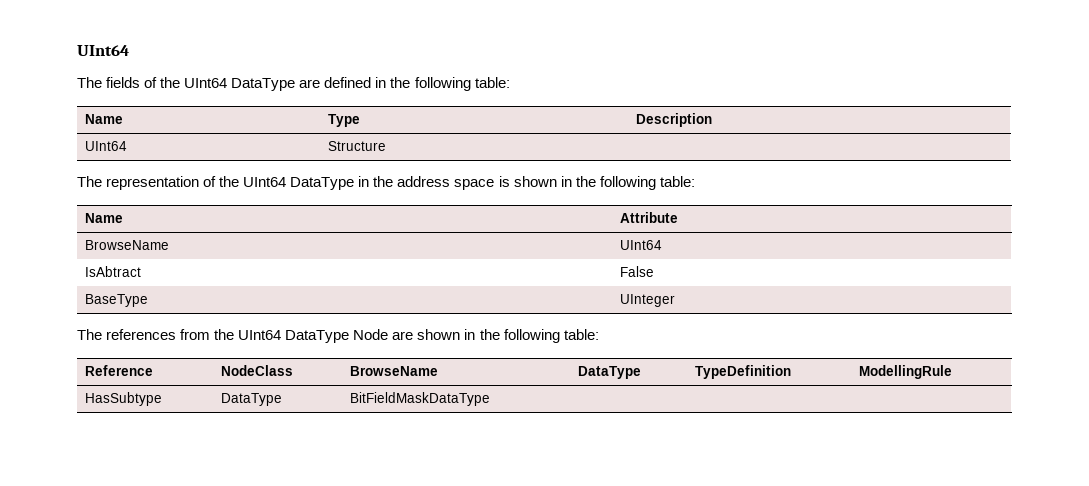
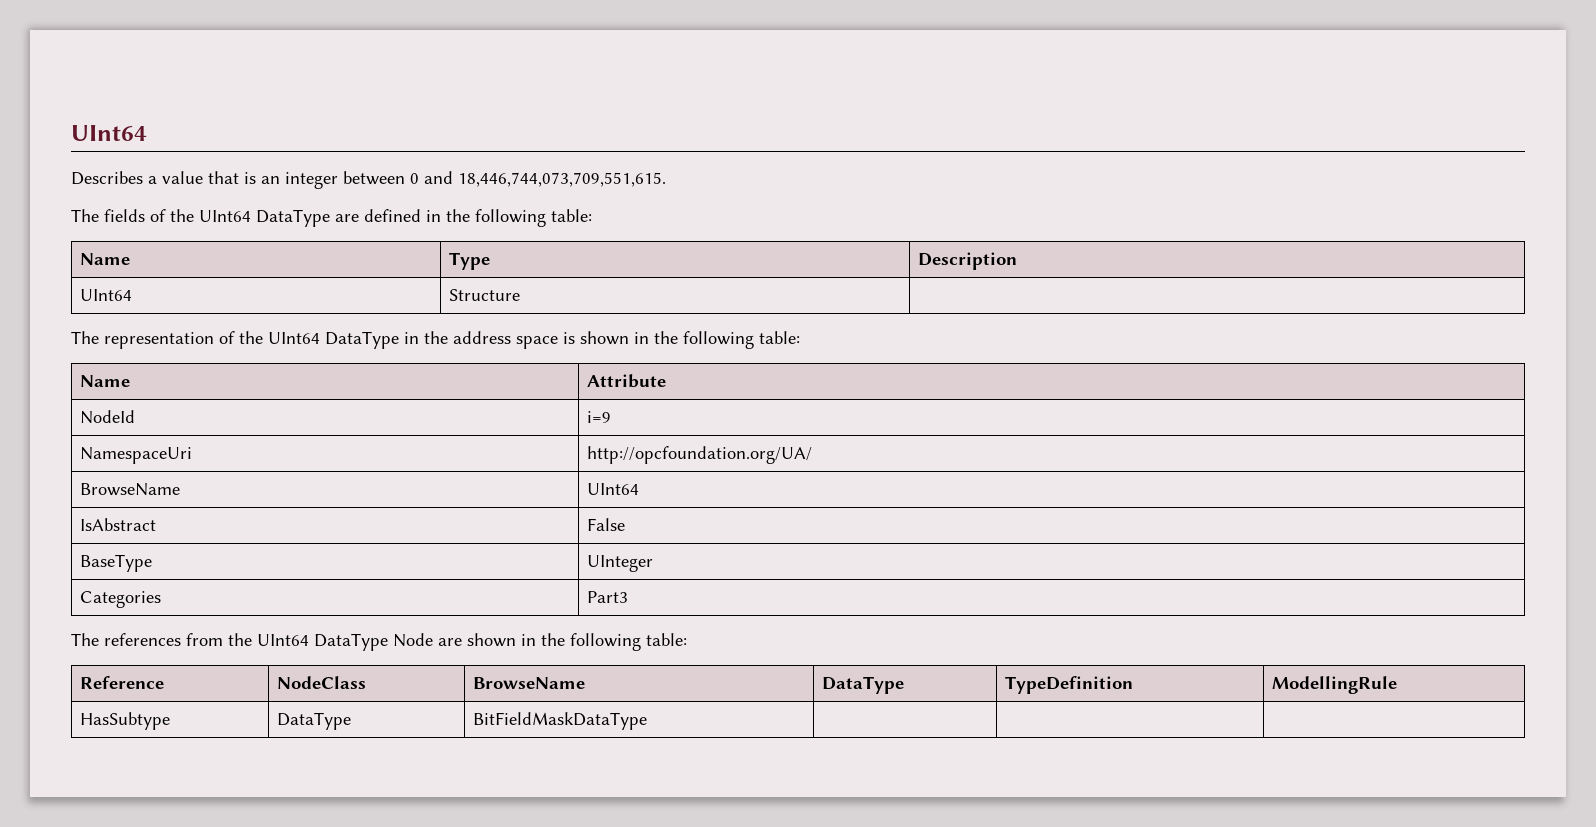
[77,45,129,56] UInt64 -> [71,125,147,141] [71,171,666,189] UInt64 // Describes a value that is an integer between 0 and 18,446,744,073,709,551,615.
(679, 217) none -> [79,410,135,424] [586,411,611,423] [79,447,192,464] [586,446,812,464] // NodeId | i=9 // NamespaceUri | http://opcfoundation.org/UA/
[85,266,142,277] IsAbtract -> [79,518,156,531] IsAbstract
(676, 300) none -> [79,591,161,608] [586,591,628,603] // Categories | Part3

